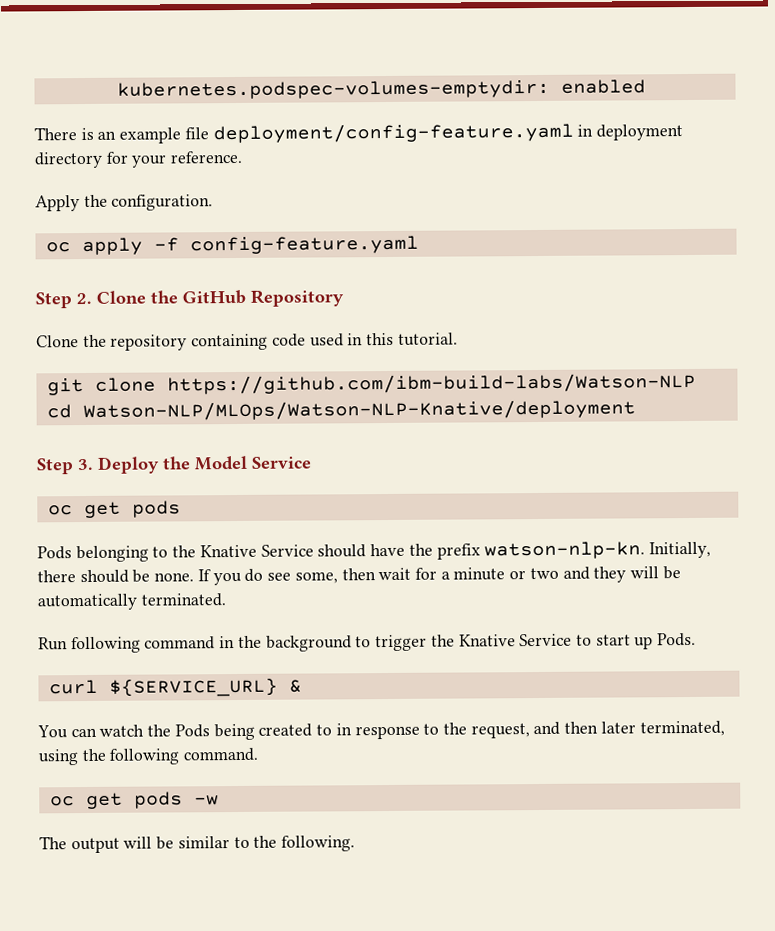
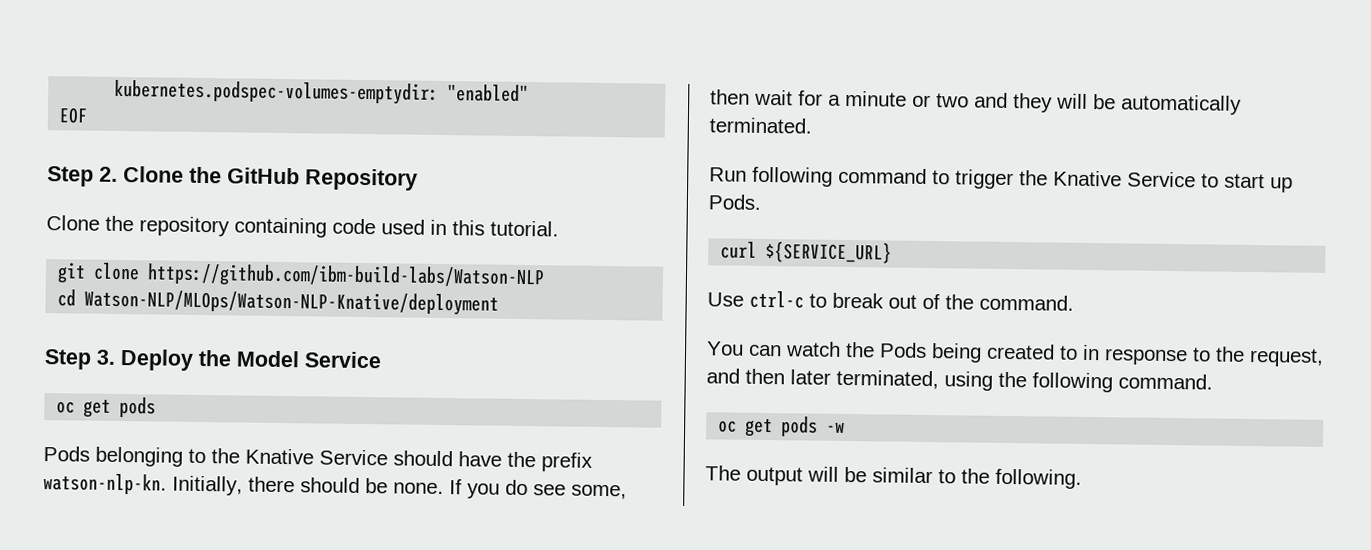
[560,79,646,94] [34,122,684,144] [34,150,243,169] [35,194,214,212] [45,235,419,256] enabled // There is an example file deployment/config-feature.yaml in deployment directory for your reference. // Apply the configuration. // oc apply -f config-feature.yaml -> [447,84,530,103] [59,107,89,124] "enabled" // EOF
[219,635,352,652] in the background -> (927, 175) none
[288,679,302,693] & -> [707,290,1074,311] // Use ctrl-c to break out of the command.

